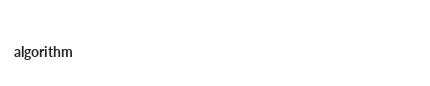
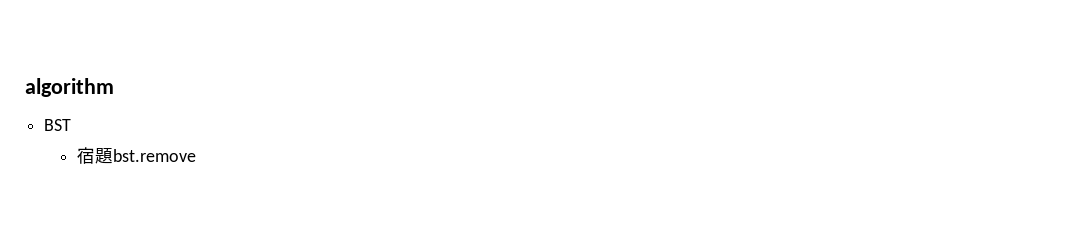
(73, 53) none -> [44,119,72,131] [77,147,197,164] // BST // 宿題bst.remove

